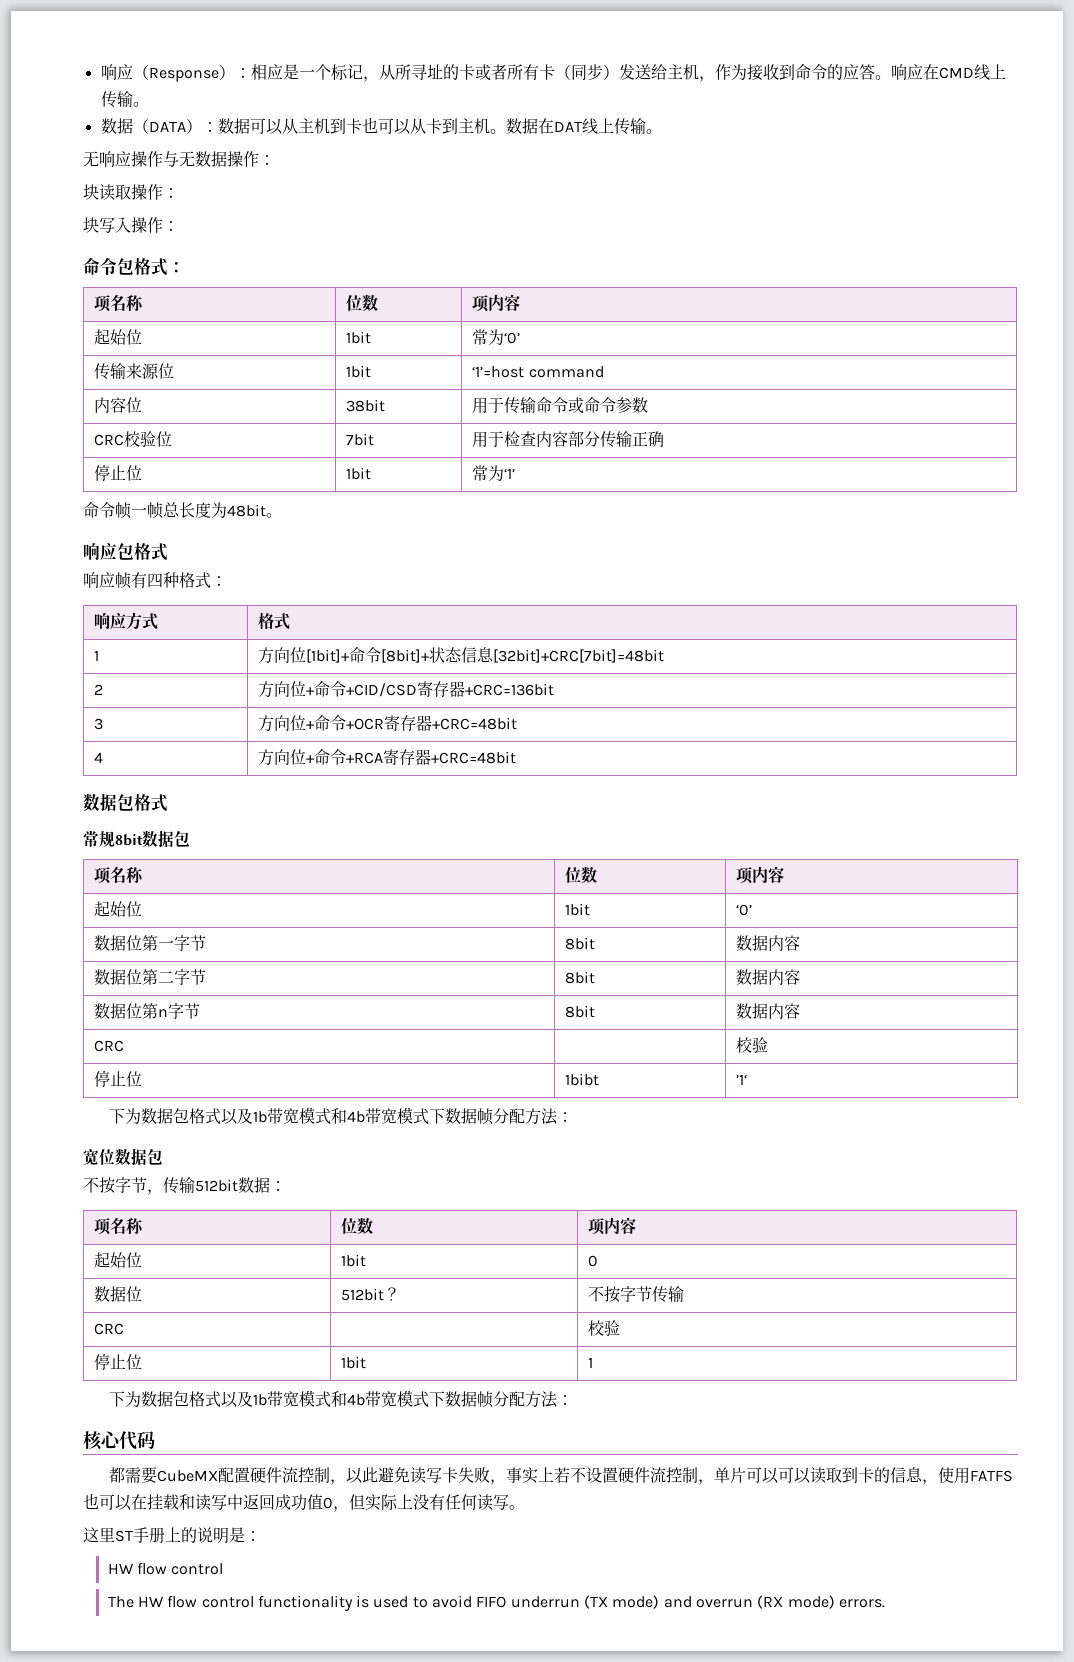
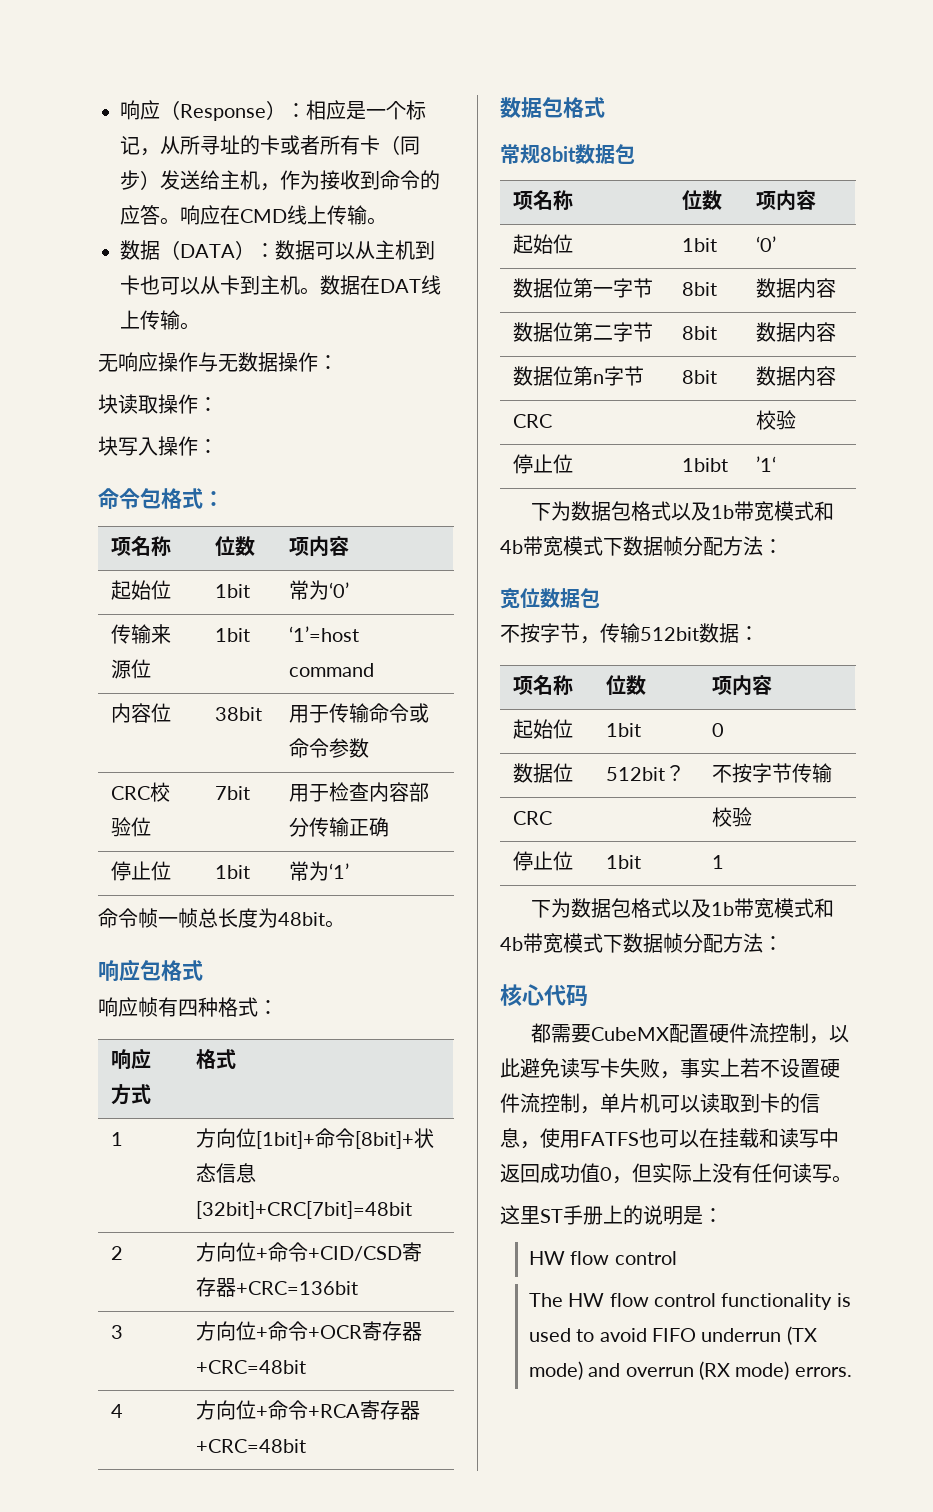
[746,1467,780,1484] 可以 -> [640,1093,660,1113] 机

